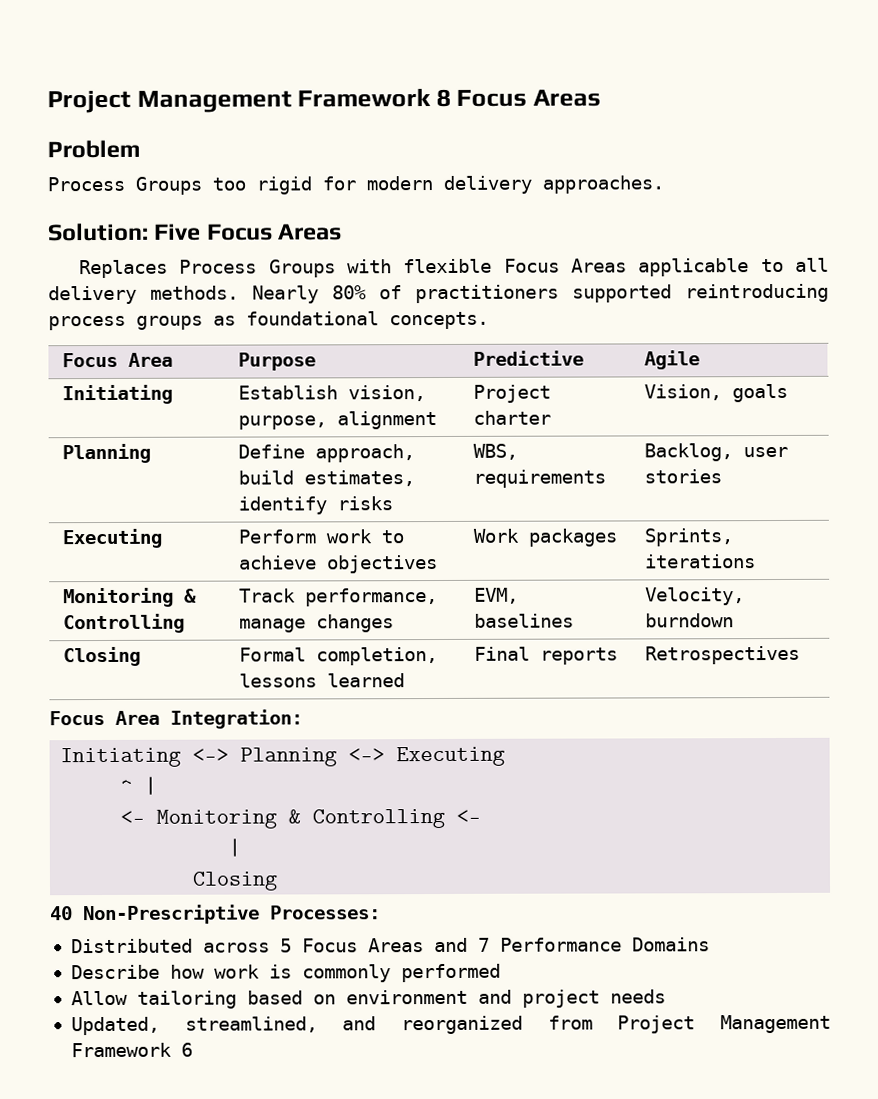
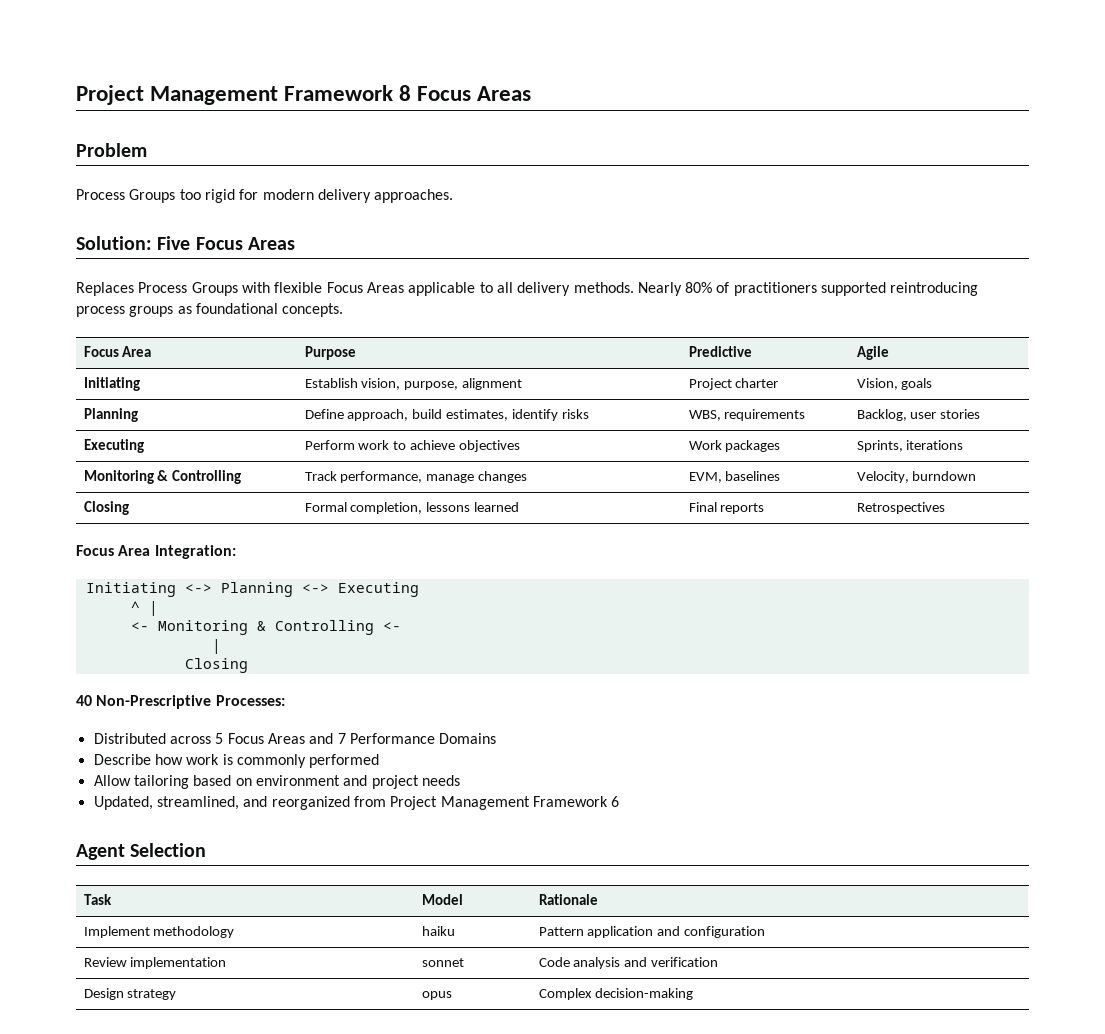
(193, 1049) none -> [76,843,207,860] [83,894,112,905] [421,894,463,905] [538,894,598,905] [83,926,235,938] [421,926,455,936] [538,926,766,938] [83,957,227,969] [421,958,464,967] [538,957,719,969] [83,988,177,1000] [421,991,452,1000] [538,988,694,1000] // Agent Selection // Task | Model | Rationale // Implement methodology | haiku | Pattern application and configuration // Review implementation | sonnet | Code analysis and verification // Design strategy | opus | Complex decision-making

